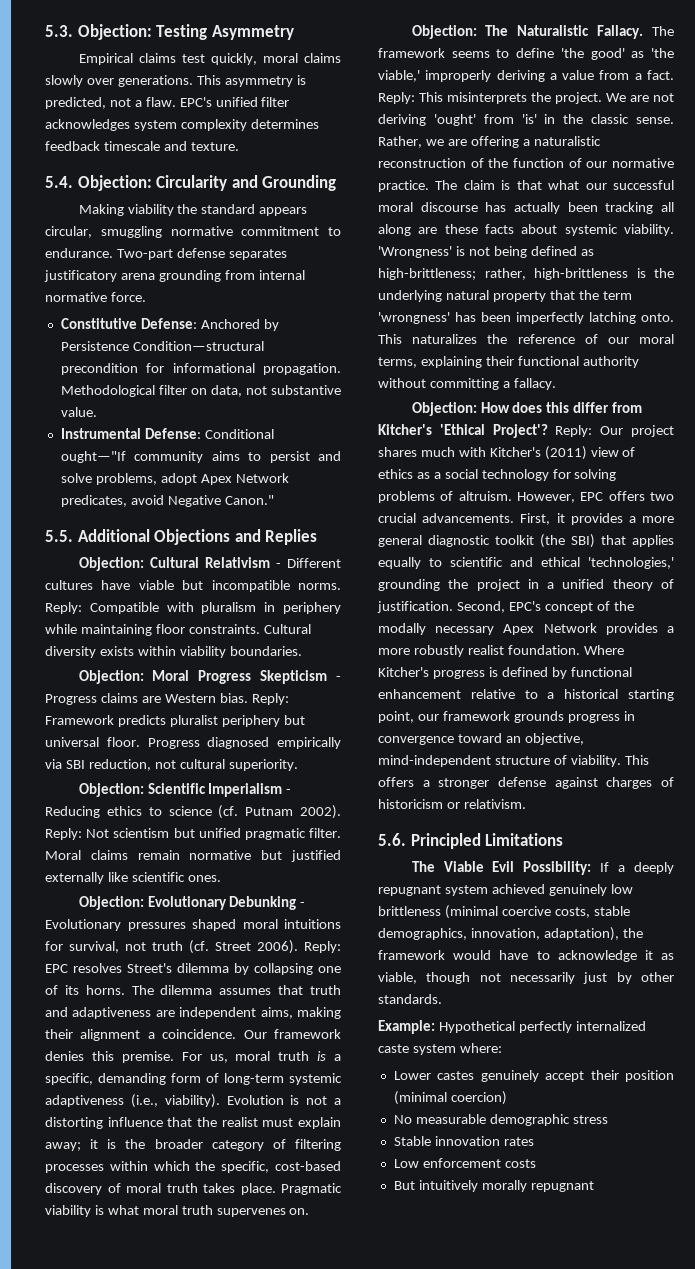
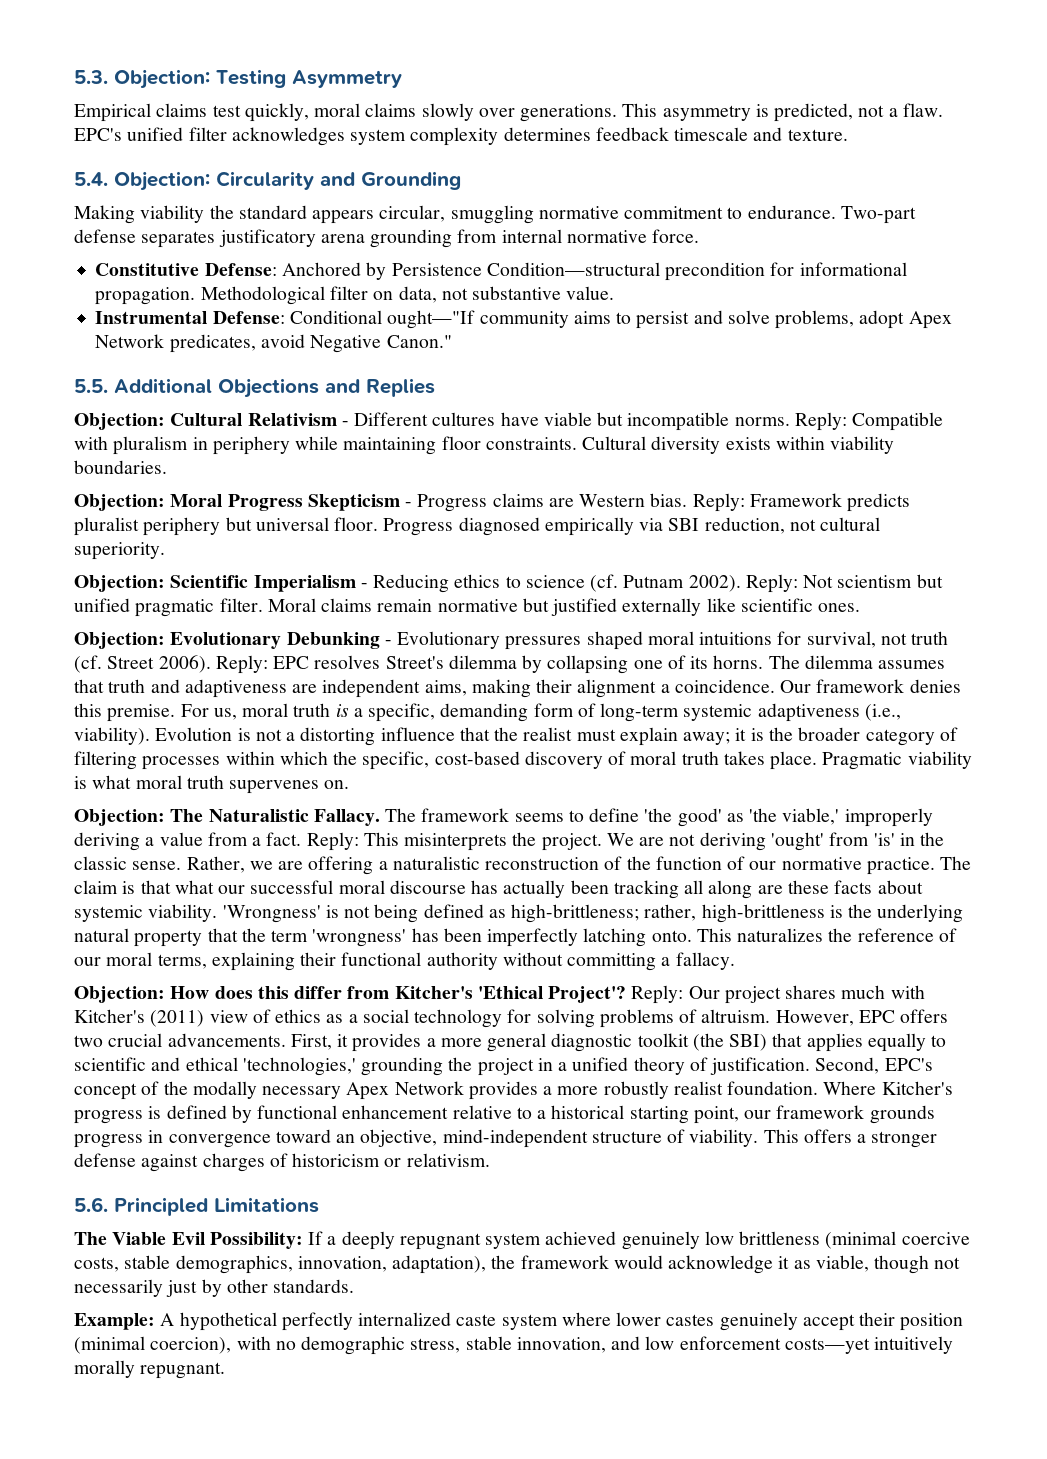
[499,950,550,960] have to -> (663, 1262) none
[438,1021,515,1033] Hypothetical -> [160,1312,277,1331] A hypothetical
[459,1043,502,1053] [393,1071,431,1080] where: // Lower -> [561,1312,662,1326] where lower
[450,1091,507,1105] [393,1114,608,1126] [393,1136,534,1146] [393,1158,536,1168] [393,1181,415,1190] coercion) // No measurable demographic stress // Stable innovation rates // Low enforcement costs // But -> [150,1336,870,1355] coercion), with no demographic stress, stable innovation, and low enforcement costs—yet
[530,1181,594,1192] repugnant -> [140,1362,226,1379] repugnant.

